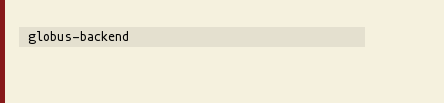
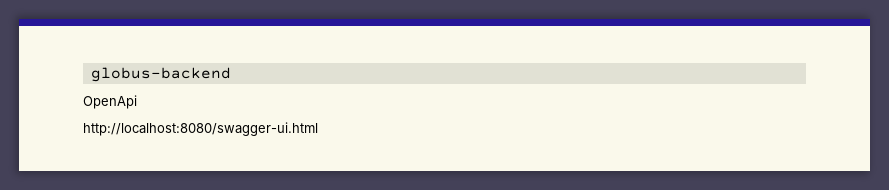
(129, 37) none -> [83,95,137,109] [83,122,318,136] // OpenApi // http://localhost:8080/swagger-ui.html

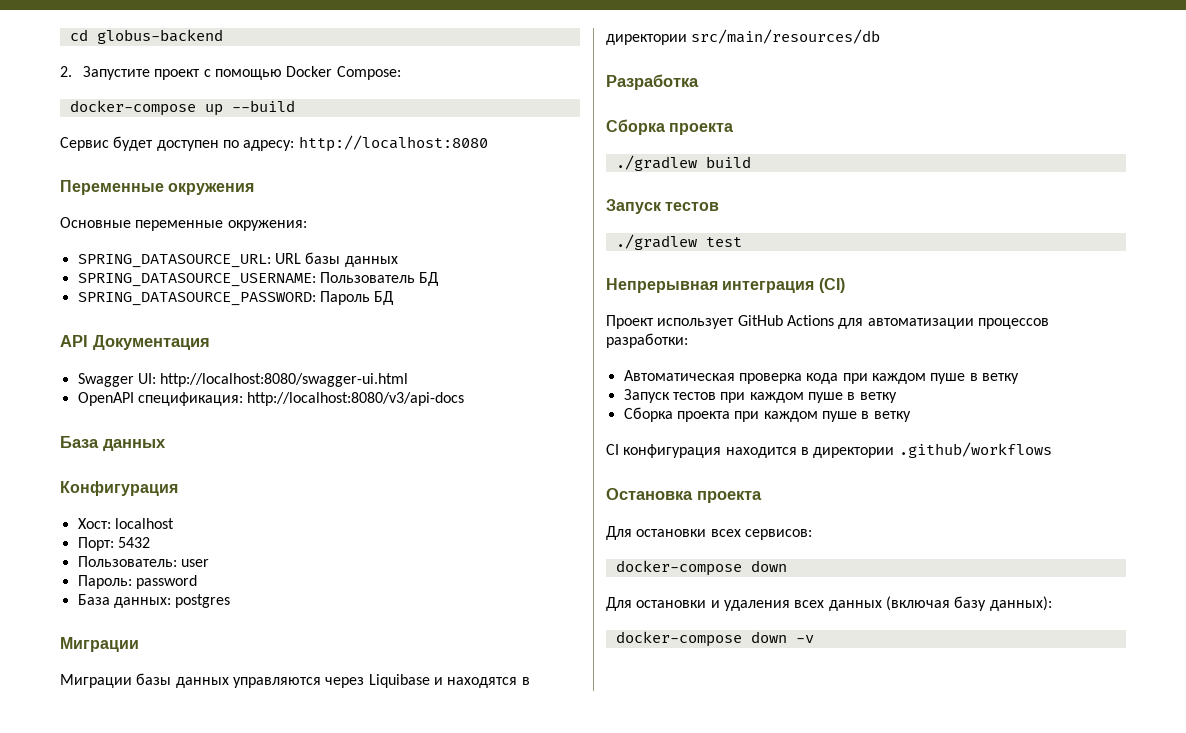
(90, 74) none -> [69,29,88,41] cd
[83,95,137,109] [83,122,318,136] OpenApi // http://localhost:8080/swagger-ui.html -> [60,66,401,80] [69,100,295,116] [60,135,488,152] [60,180,255,195] [60,217,307,231] [77,252,398,268] [77,272,439,287] [77,291,394,306] [60,335,210,350] [77,373,409,387] [77,392,465,406] [60,436,166,451] [60,481,178,496] [77,518,174,529] [77,537,150,551] [77,556,209,567] [77,575,197,589] [77,594,231,608] [60,637,139,652] [60,673,530,688] [606,29,881,45] [606,74,699,90] [606,119,734,135] [615,155,751,171] [606,199,720,214] [615,234,742,250] [606,278,845,293] [606,315,1049,329] [606,333,688,348] [623,370,1019,384] [623,389,897,403] [623,407,911,422] [606,442,1052,458] [606,488,762,503] [606,526,812,540] [615,560,787,576] [606,596,1052,611] [615,631,814,647] 2. Запустите проект с помощью Docker Compose: // docker-compose up --build // Сервис будет доступен по адресу: http://localhost:8080 // Переменные окружения // Основные переменные окружения: // SPRING_DATASOURCE_URL: URL базы данных // SPRING_DATASOURCE_USERNAME: Пользователь БД // SPRING_DATASOURCE_PASSWORD: Пароль БД // API Документация // Swagger UI: http://localhost:8080/swagger-ui.html // OpenAPI спецификация: http://localhost:8080/v3/api-docs // База данных // Конфигурация // Хост: localhost // Порт: 5432 // Пользователь: user // Пароль: password // База данных: postgres // Миграции // Миграции базы данных управляются через Liquibase и находятся в директории src/main/resources/db // Разработка // Сборка проекта // ./gradlew build // Запуск тестов // ./gradlew test // Непрерывная интеграция (CI) // Проект использует GitHub Actions для автоматизации процессов разработки: // Автоматическая проверка кода при каждом пуше в ветку // Запуск тестов при каждом пуше в ветку // Сборка проекта при каждом пуше в ветку // CI конфигурация находится в директории .github/workflows // Остановка проекта // Для остановки всех сервисов: // docker-compose down // Для остановки и удаления всех данных (включая базу данных): // docker-compose down -v

